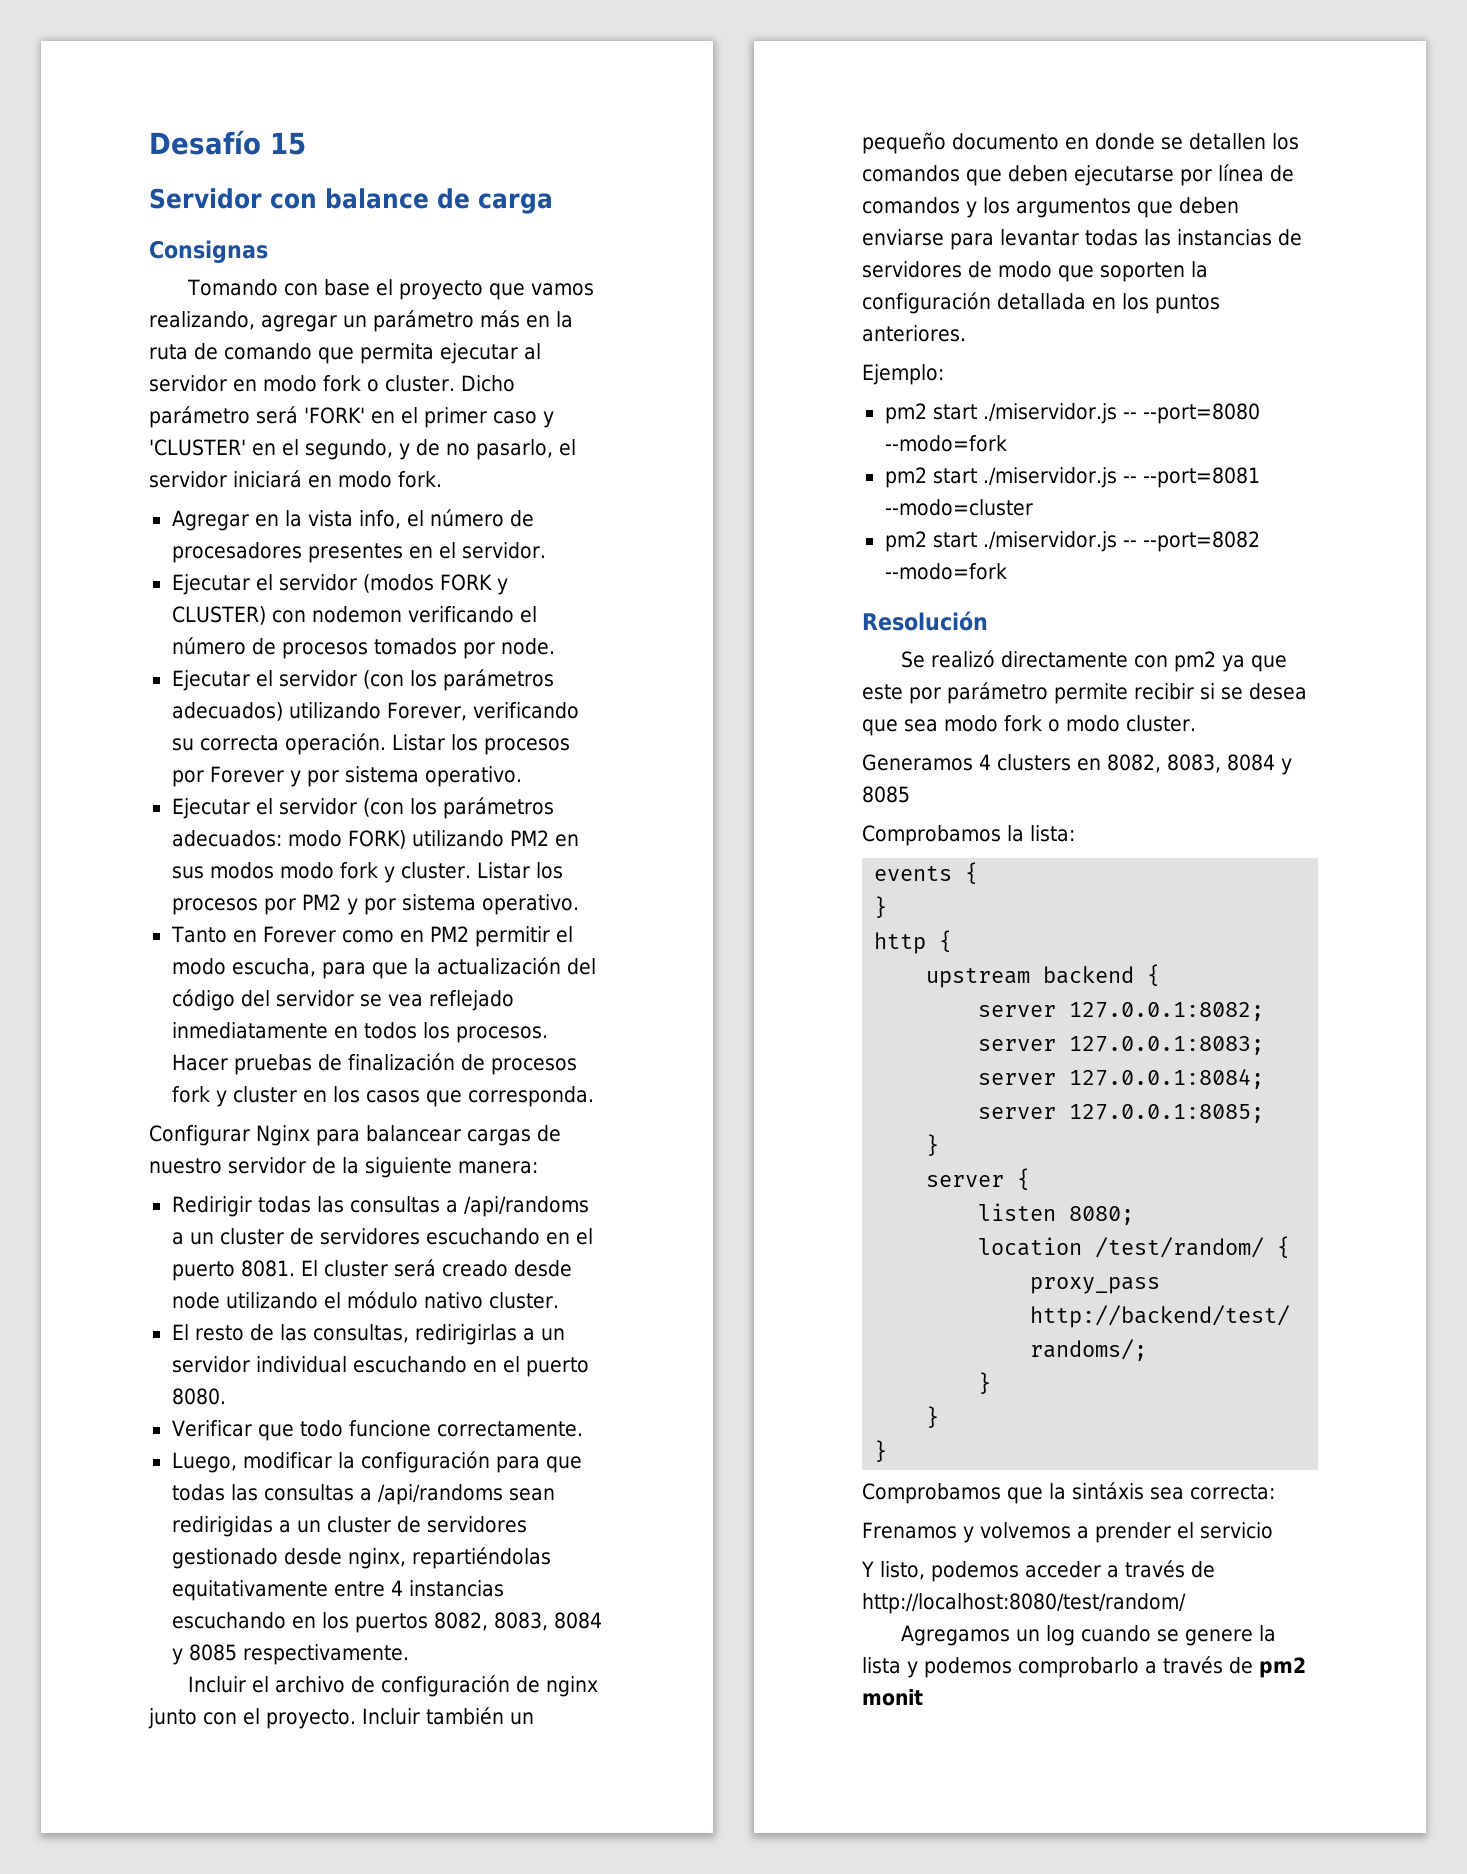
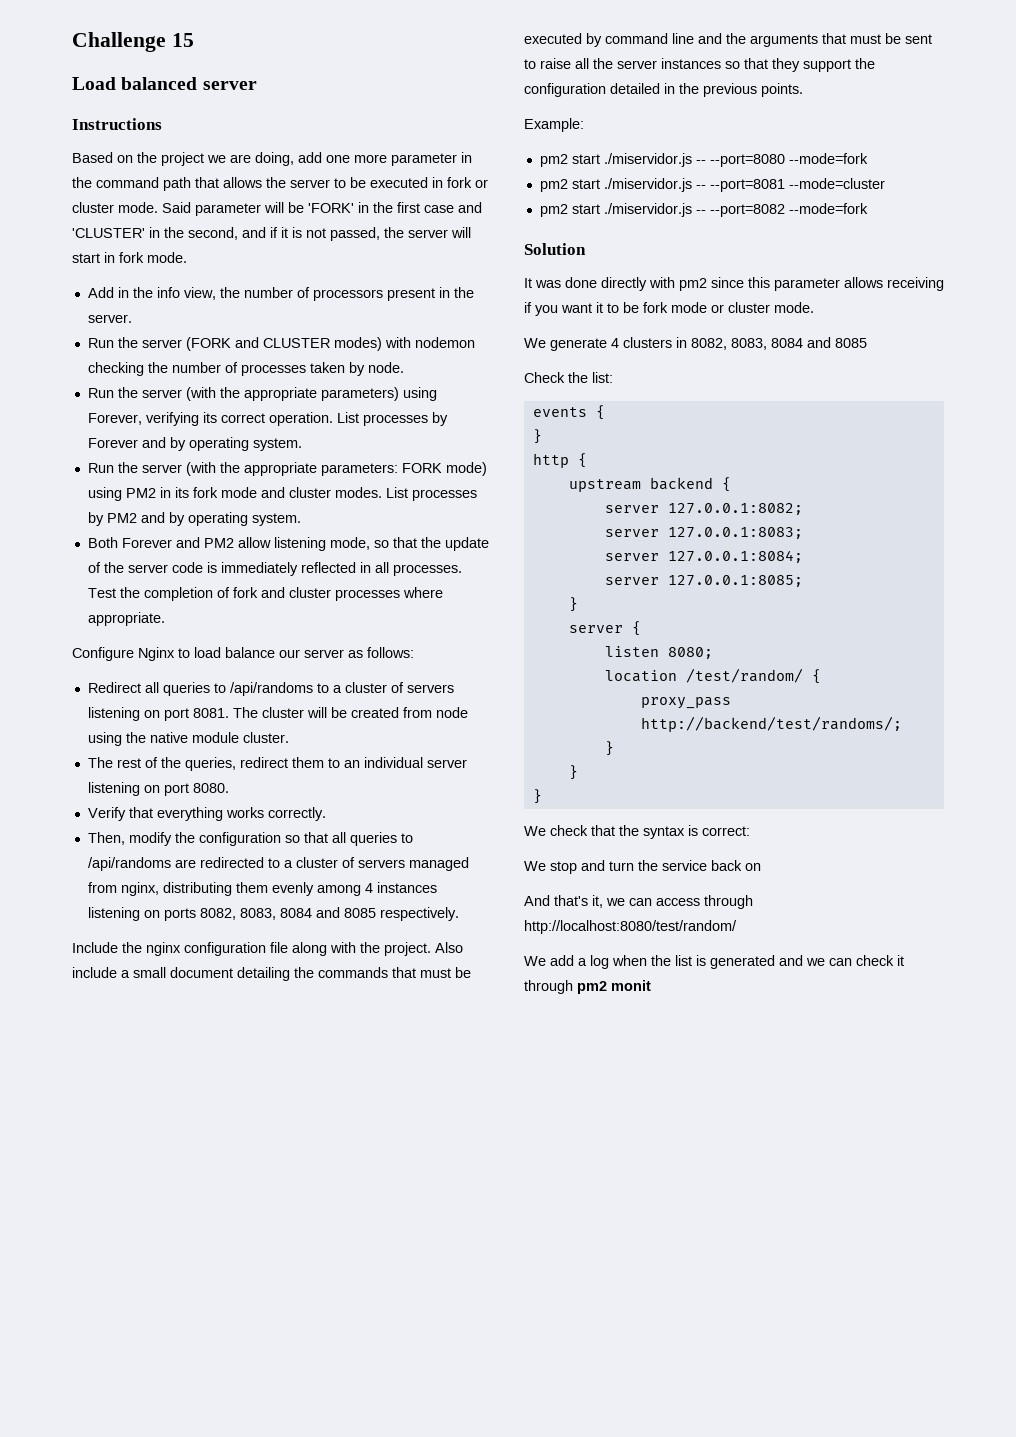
[149,130,261,155] Desafío -> [72,32,166,52] Challenge
[149,188,553,214] [149,240,268,263] [187,279,595,300] [149,310,573,332] [149,343,541,364] [149,375,515,392] [149,406,554,428] [149,439,576,460] [149,470,442,488] [171,509,534,531] [171,542,546,563] [171,574,508,595] [171,606,537,625] [171,637,555,659] [171,669,554,691] [171,702,579,721] [171,733,570,755] [171,766,522,787] [171,797,554,819] [171,830,579,849] [171,862,563,883] [171,894,579,915] [170,926,574,947] [171,957,596,979] [171,989,514,1011] [171,1022,548,1043] [171,1053,577,1075] [171,1086,594,1107] [149,1125,561,1146] [149,1157,538,1178] [171,1196,589,1217] [171,1228,593,1245] [171,1259,572,1281] [171,1291,559,1309] [171,1324,565,1345] [171,1356,589,1377] [171,1388,226,1405] [171,1420,583,1441] [171,1451,582,1473] [171,1484,555,1505] [171,1516,527,1537] [171,1547,551,1569] [171,1580,504,1601] [171,1612,602,1633] [171,1644,409,1665] [188,1675,599,1697] [148,1707,534,1729] [862,132,1299,154] [862,164,1294,186] [862,197,1239,218] [862,229,1302,250] [862,261,1208,282] [862,292,1220,314] [862,325,966,342] [862,364,944,385] Servidor con balance de carga // Consignas // Tomando con base el proyecto que vamos realizando, agregar un parámetro más en la ruta de comando que permita ejecutar al servidor en modo fork o cluster. Dicho parámetro será 'FORK' en el primer caso y 'CLUSTER' en el segundo, y de no pasarlo, el servidor iniciará en modo fork. // Agregar en la vista info, el número de procesadores presentes en el servidor. // Ejecutar el servidor (modos FORK y CLUSTER) con nodemon verificando el número de procesos tomados por node. // Ejecutar el servidor (con los parámetros adecuados) utilizando Forever, verificando su correcta operación. Listar los procesos por Forever y por sistema operativo. // Ejecutar el servidor (con los parámetros adecuados: modo FORK) utilizando PM2 en sus modos modo fork y cluster. Listar los procesos por PM2 y por sistema operativo. // Tanto en Forever como en PM2 permitir el modo escucha, para que la actualización del código del servidor se vea reflejado inmediatamente en todos los procesos. Hacer pruebas de finalización de procesos fork y cluster en los casos que corresponda. // Configurar Nginx para balancear cargas de nuestro servidor de la siguiente manera: // Redirigir todas las consultas a /api/randoms a un cluster de servidores escuchando en el puerto 8081. El cluster será creado desde node utilizando el módulo nativo cluster. // El resto de las consultas, redirigirlas a un servidor individual escuchando en el puerto 8080. // Verificar que todo funcione correctamente. // Luego, modificar la configuración para que todas las consultas a /api/randoms sean redirigidas a un cluster de servidores gestionado desde nginx, repartiéndolas equitativamente entre 4 instancias escuchando en los puertos 8082, 8083, 8084 y 8085 respectivamente. // Incluir el archivo de configuración de nginx junto con el proyecto. Incluir también un pequeño documento en donde se detallen los comandos que deben ejecutarse por línea de comandos y los argumentos que deben enviarse para levantar todas las instancias de servidores de modo que soporten la configuración detallada en los puntos anteriores. // Ejemplo: -> [72,77,257,90] [72,118,162,130] [72,152,472,166] [72,177,488,191] [72,202,482,216] [72,227,471,241] [72,252,187,263] [87,287,474,301] [87,314,132,323] [87,337,475,351] [87,362,404,376] [87,387,437,401] [87,412,448,426] [87,437,302,451] [87,462,487,476] [87,487,477,501] [87,512,301,526] [87,537,489,551] [87,562,462,576] [87,587,443,601] [87,612,165,626] [72,647,414,661] [87,682,454,696] [87,707,468,721] [87,732,289,746] [87,757,467,771] [87,782,229,796] [87,807,326,821] [87,832,413,846] [87,857,469,871] [87,882,437,896] [87,907,459,921] [72,942,463,956] [72,967,471,981] [524,33,932,47] [524,58,875,72] [524,83,803,97] [524,118,584,132] Load balanced server // Instructions // Based on the project we are doing, add one more parameter in the command path that allows the server to be executed in fork or cluster mode. Said parameter will be 'FORK' in the first case and 'CLUSTER' in the second, and if it is not passed, the server will start in fork mode. // Add in the info view, the number of processors present in the server. // Run the server (FORK and CLUSTER modes) with nodemon checking the number of processes taken by node. // Run the server (with the appropriate parameters) using Forever, verifying its correct operation. List processes by Forever and by operating system. // Run the server (with the appropriate parameters: FORK mode) using PM2 in its fork mode and cluster modes. List processes by PM2 and by operating system. // Both Forever and PM2 allow listening mode, so that the update of the server code is immediately reflected in all processes. Test the completion of fork and cluster processes where appropriate. // Configure Nginx to load balance our server as follows: // Redirect all queries to /api/randoms to a cluster of servers listening on port 8081. The cluster will be created from node using the native module cluster. // The rest of the queries, redirect them to an individual server listening on port 8080. // Verify that everything works correctly. // Then, modify the configuration so that all queries to /api/randoms are redirected to a cluster of servers managed from nginx, distributing them evenly among 4 instances listening on ports 8082, 8083, 8084 and 8085 respectively. // Include the nginx configuration file along with the project. Also include a small document detailing the commands that must be executed by command line and the arguments that must be sent to raise all the server instances so that they support the configuration detailed in the previous points. // Example:
[884,435,1007,452] --modo=fork -> [788,153,868,164] --mode=fork
[884,499,1033,516] --modo=cluster -> [788,178,885,189] --mode=cluster
[884,563,1007,580] [862,611,988,631] [901,650,1288,672] [862,682,1307,704] [862,715,1196,736] [862,754,973,771] --modo=fork // Resolución // Se realizó directamente con pm2 ya que este por parámetro permite recibir si se desea que sea modo fork o modo cluster. // Generamos -> [788,203,868,214] [524,243,586,255] [524,277,944,291] [524,302,814,316] [524,338,607,351] --mode=fork // Solution // It was done directly with pm2 since this parameter allows receiving if you want it to be fork mode or cluster mode. // We generate
[1077,754,1292,775] en 8082, 8083, 8084 y -> [676,337,831,350] in 8082, 8083, 8084 and
[862,825,1075,846] Comprobamos la lista: -> [524,372,613,383] Check the list:
[862,1482,1275,1504] [862,1522,1273,1543] [861,1560,1215,1582] [862,1593,1186,1614] [901,1625,1277,1646] [862,1656,1253,1678] Comprobamos que la sintáxis sea correcta: // Frenamos y volvemos a prender el servicio // Y listo, podemos acceder a través de http://localhost:8080/test/random/ // Agregamos un log cuando se genere la lista y podemos comprobarlo a través de -> [524,825,750,839] [524,860,761,874] [524,895,753,909] [524,920,737,934] [524,955,904,969] [524,980,573,994] We check that the syntax is correct: // We stop and turn the service back on // And that's it, we can access through http://localhost:8080/test/random/ // We add a log when the list is generated and we can check it through

